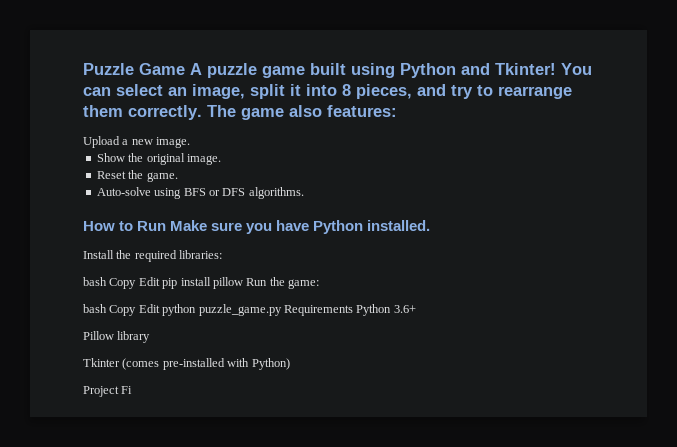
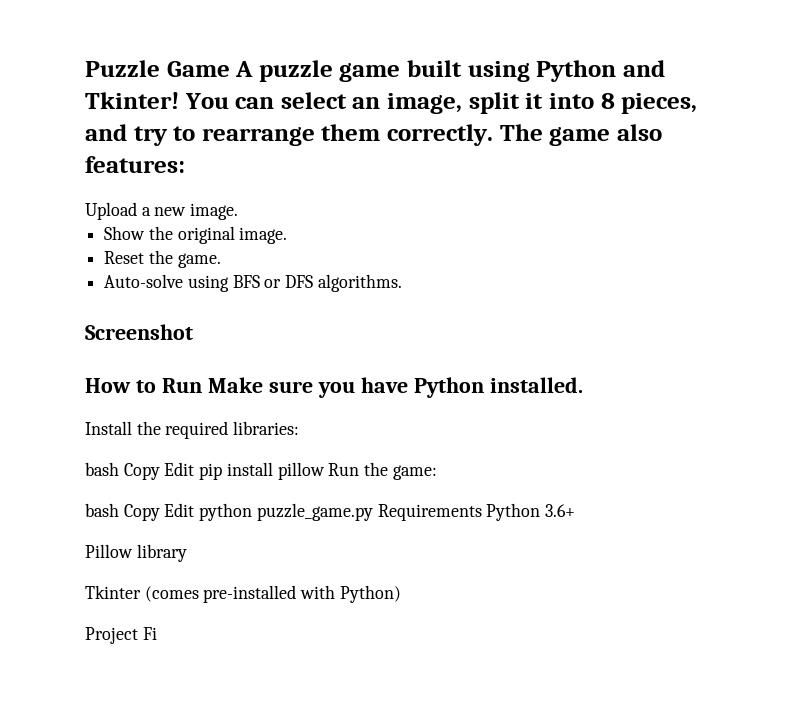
(304, 193) none -> [85,324,193,340] // Screenshot

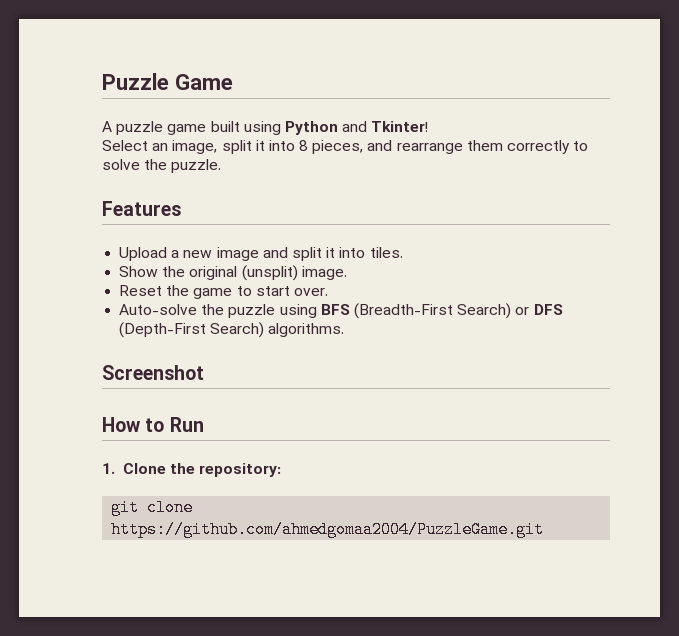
(230, 69) none -> (233, 82) //
[184,92,347,109] You can select -> [102,140,148,151] // Select
[133,124,662,146] [85,156,185,173] [85,202,239,220] try to rearrange them correctly. The game also features: // Upload a new image. -> [396,140,589,154] [102,159,222,173] [102,201,181,216] [119,247,403,261] rearrange them correctly to solve the puzzle. // Features // Upload a new image and split it into tiles.
(235, 235) none -> [241,265,298,281] (unsplit)
[177,253,221,268] [104,274,314,292] game. // Auto-solve using BFS or DFS -> [193,286,328,299] [119,303,563,319] [119,322,265,338] game to start over. // Auto-solve the puzzle using BFS (Breadth-First Search) or DFS (Depth-First Search)
[207,377,583,398] [85,421,300,439] [85,462,437,480] [85,503,576,521] [85,544,187,562] [85,585,401,603] [85,627,157,644] Make sure you have Python installed. // Install the required libraries: // bash Copy Edit pip install pillow Run the game: // bash Copy Edit python puzzle_game.py Requirements Python 3.6+ // Pillow library // Tkinter (comes pre-installed with Python) // Project Fi -> [102,463,282,477] [111,499,194,516] [111,521,545,538] // 1. Clone the repository: // git clone https://github.com/ahmedgomaa2004/PuzzleGame.git

